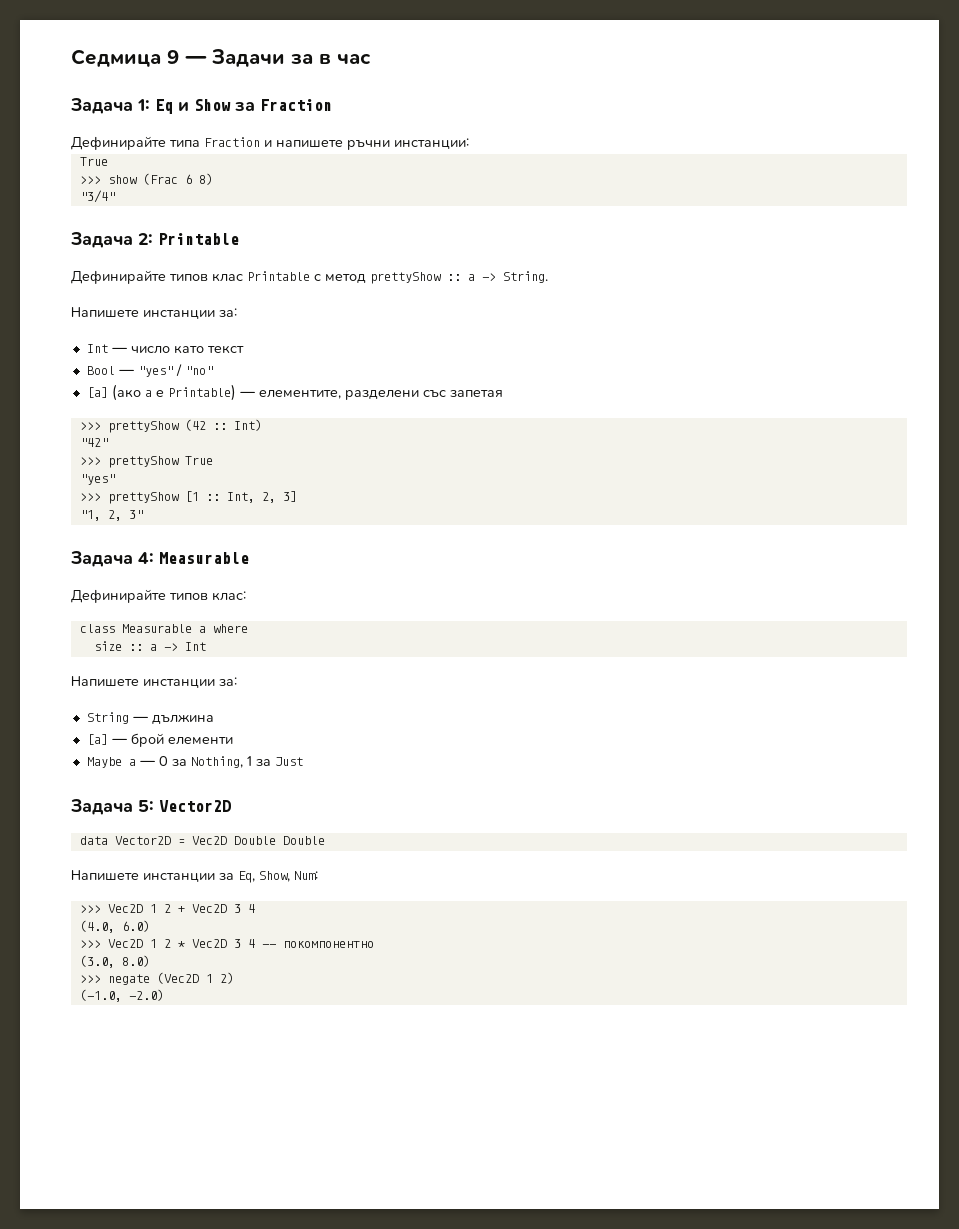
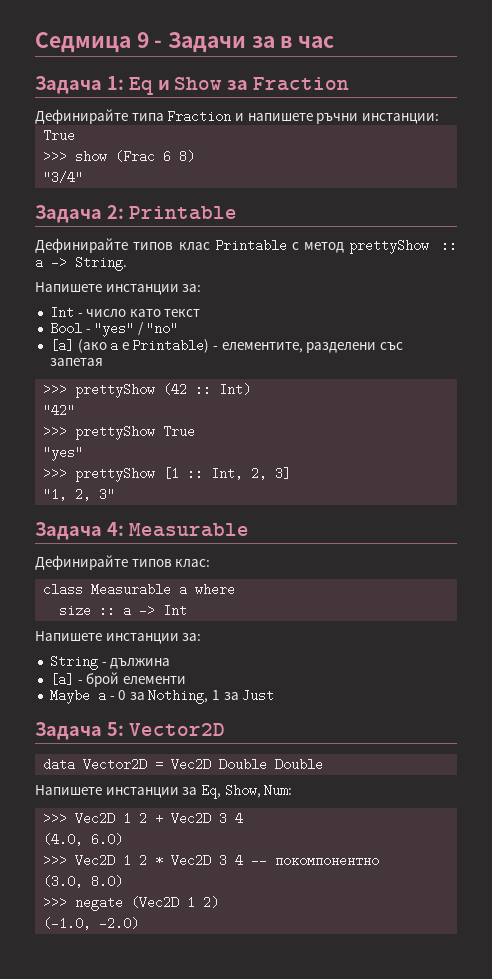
[185,56,207,64] — -> [154,40,163,48] -
[111,347,127,353] — -> [77,313,83,317] -
[118,369,134,375] — -> [85,329,91,333] -
[239,391,255,397] — -> [213,346,219,350] -
[132,716,148,722] — -> [101,662,107,666] -
[111,738,127,744] — -> [77,680,83,684] -
[139,760,155,766] — -> [109,696,115,700] -

